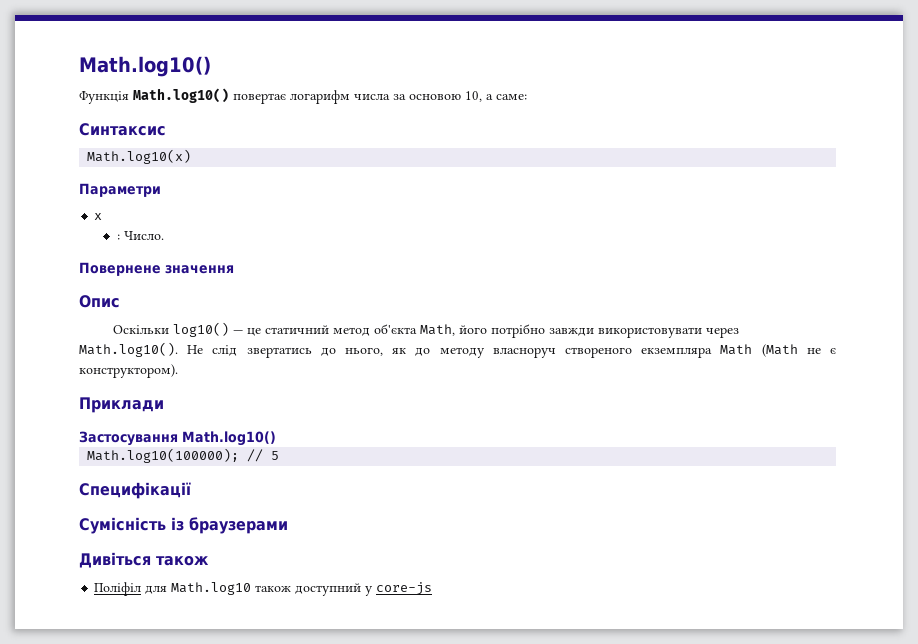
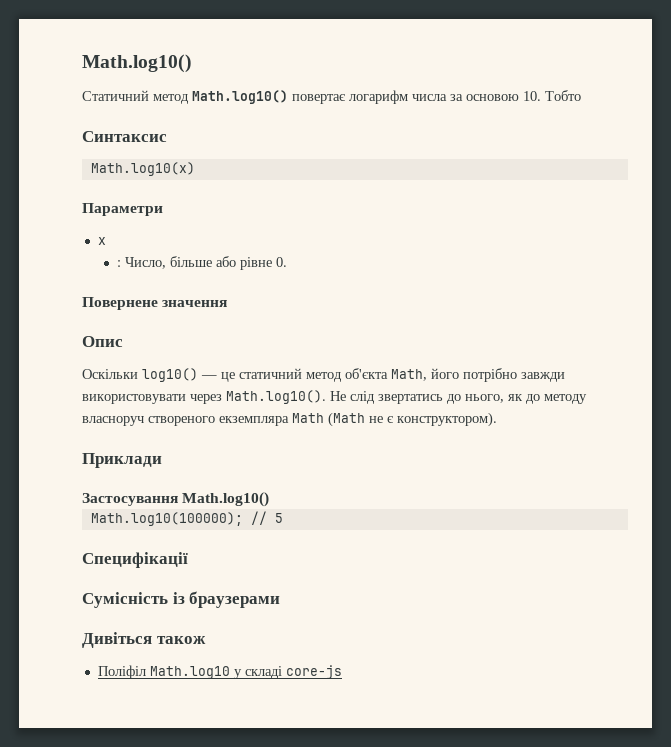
[79,56,211,77] [79,91,129,104] Math.log10() // Функція -> [82,54,192,73] [82,90,189,104] Math.log10() // Статичний метод
[465,91,527,102] 10, а саме: -> [523,90,581,101] 10. Тобто
[123,231,164,240] Число. -> [125,256,288,270] Число, більше або рівне 0.
[145,582,374,596] для Math.log10 також доступний у -> [149,666,282,679] Math.log10 у складі

